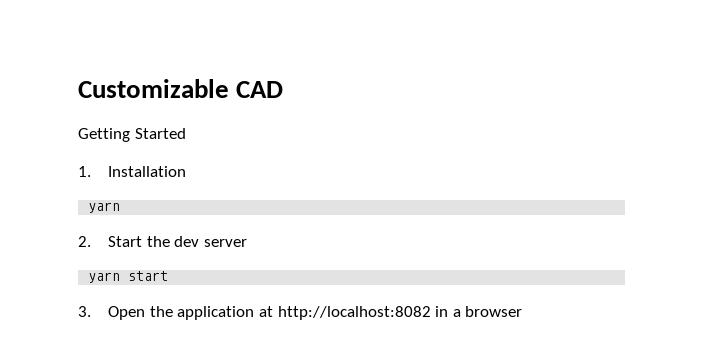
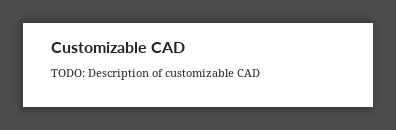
[78,128,186,142] [78,166,187,177] [88,202,121,213] [78,236,248,247] [88,271,169,283] [78,306,523,320] Getting Started // 1. Installation // yarn // 2. Start the dev server // yarn start // 3. Open the application at http://localhost:8082 in a browser -> [51,69,260,80] TODO: Description of customizable CAD

